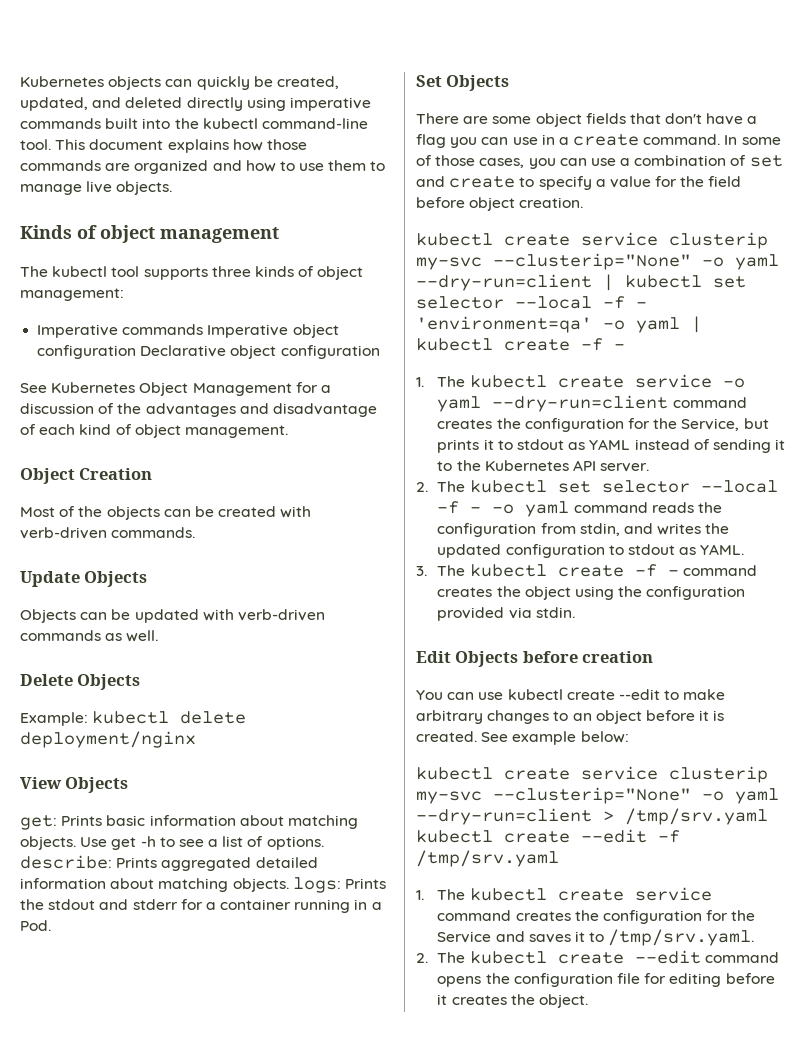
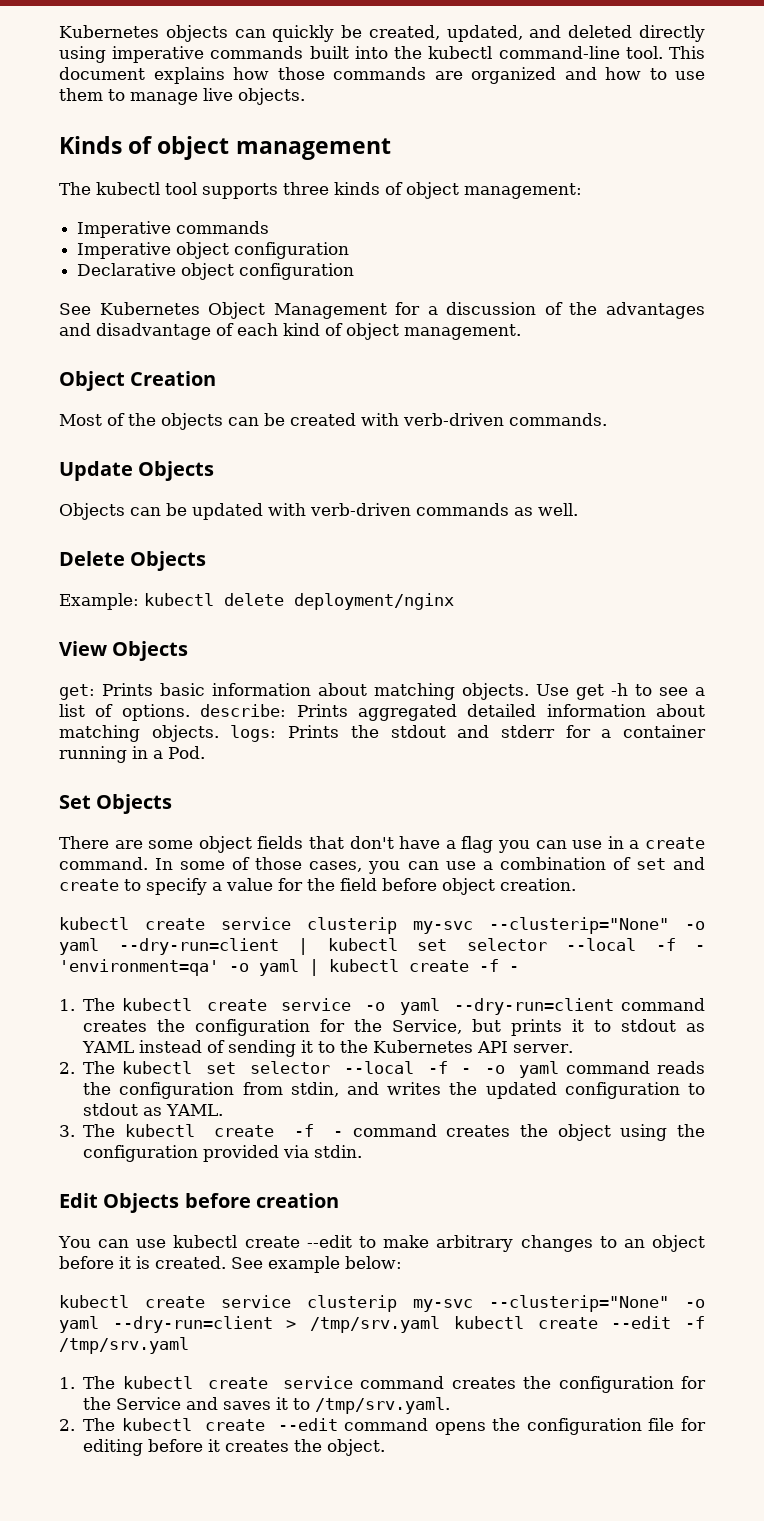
(204, 329) none -> (270, 227) //
(137, 352) none -> (350, 250) //

